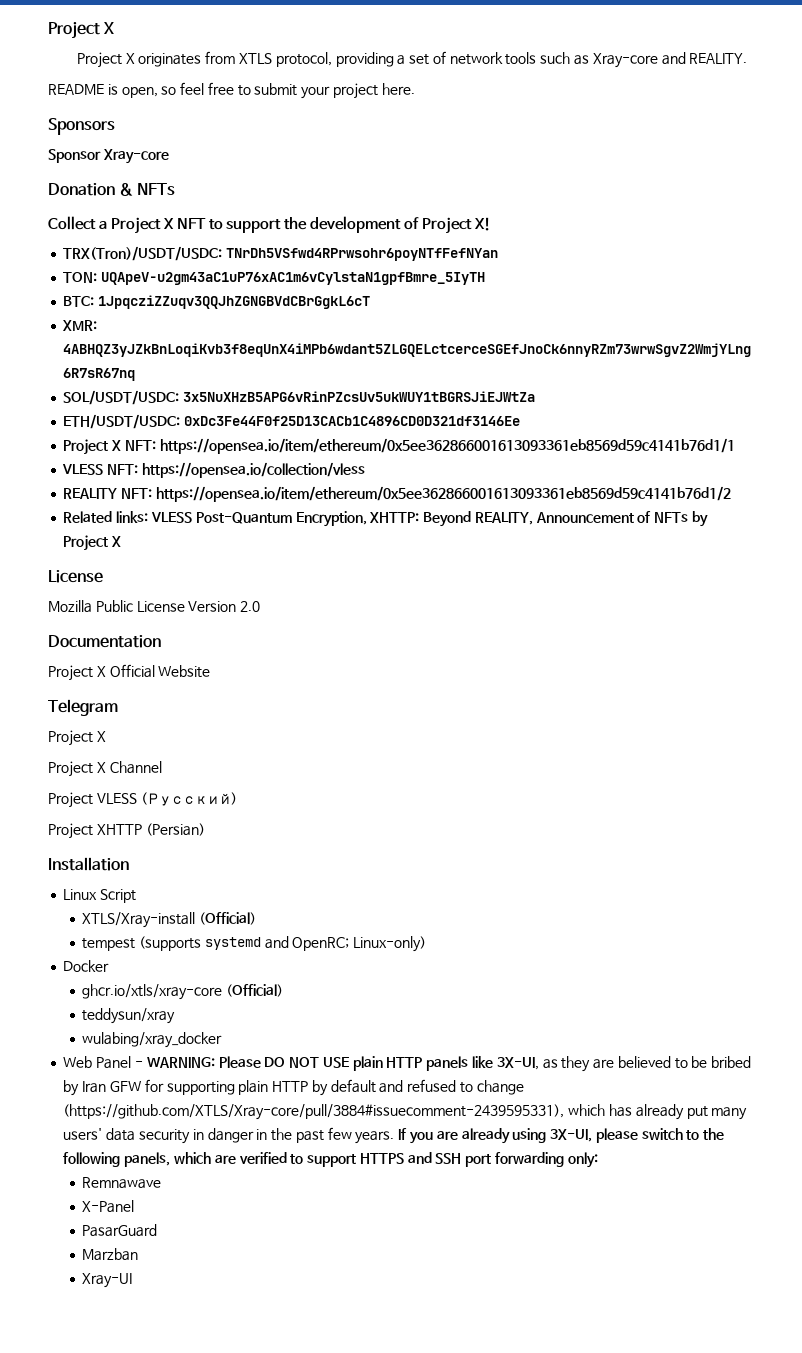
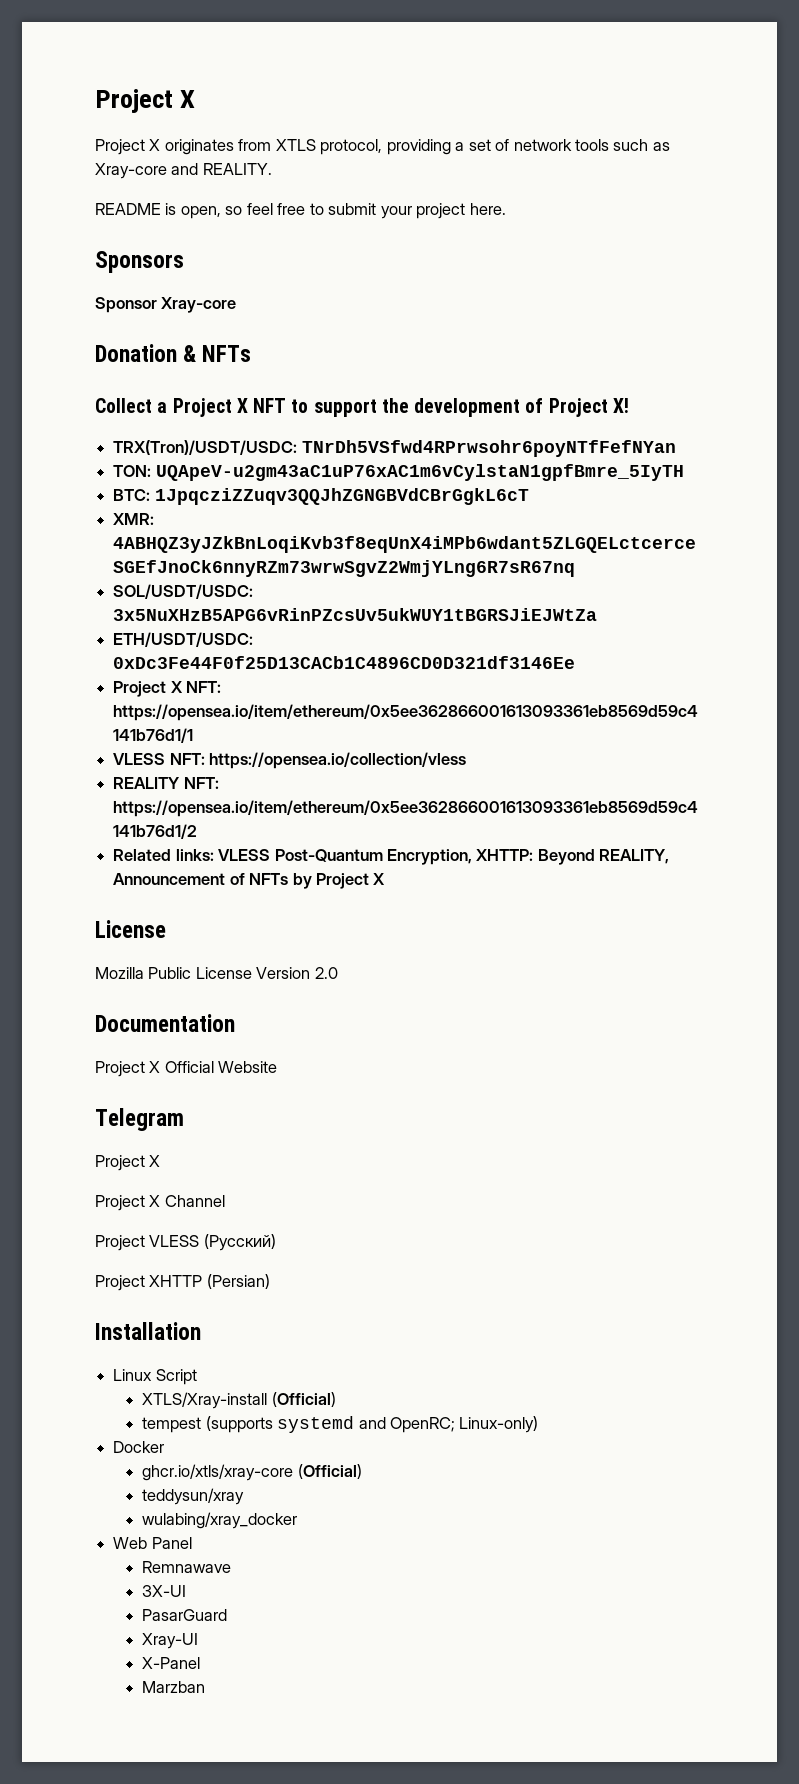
[134,1056,752,1072] [63,1079,524,1096] [63,1104,748,1120] [63,1127,725,1144] [63,1152,598,1168] - WARNING: Please DO NOT USE plain HTTP panels like 3X-UI, as they are believed to be bribed by Iran GFW for supporting plain HTTP by default and refused to change (https://github.com/XTLS/Xray-core/pull/3884#issuecomment-2439595331), which has already put many users' data security in danger in the past few years. If you are already using 3X-UI, please switch to the following panels, which are verified to support HTTPS and SSH port forwarding only: -> (192, 1543) none
[82,1200,135,1213] X-Panel -> [142,1585,187,1597] 3X-UI
(158, 1230) none -> [142,1633,199,1649] [142,1657,201,1669] // Xray-UI // X-Panel
[82,1273,133,1288] // Xray-UI -> (206, 1687) none

